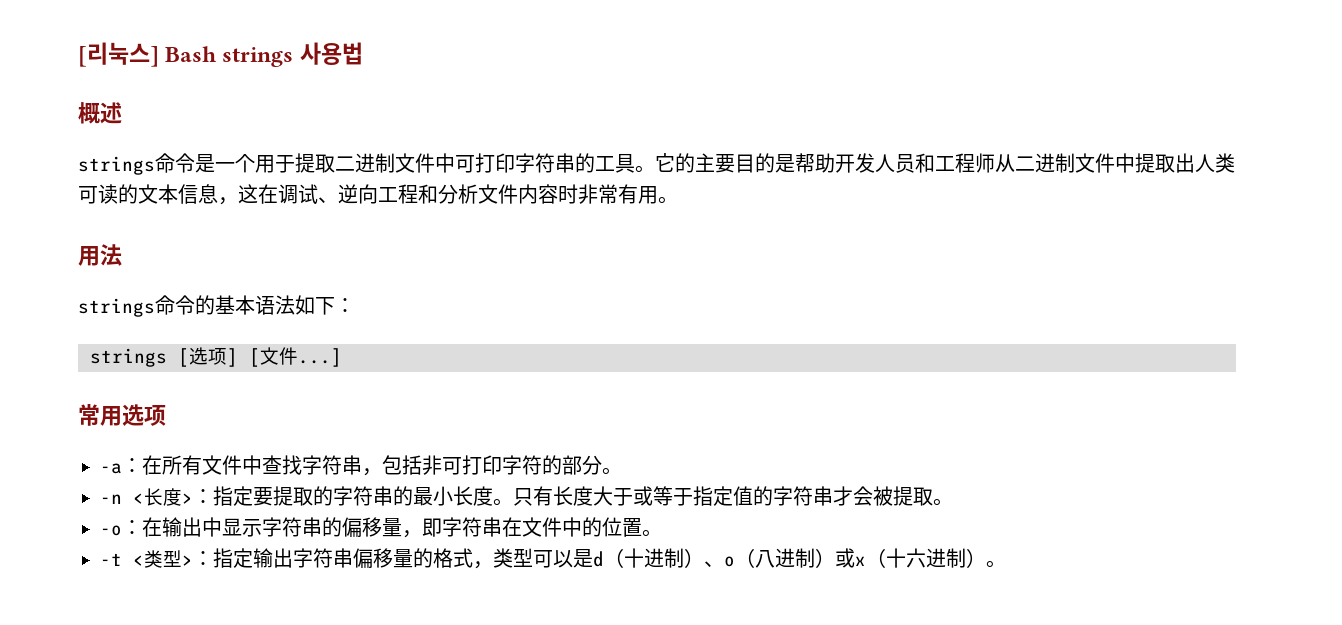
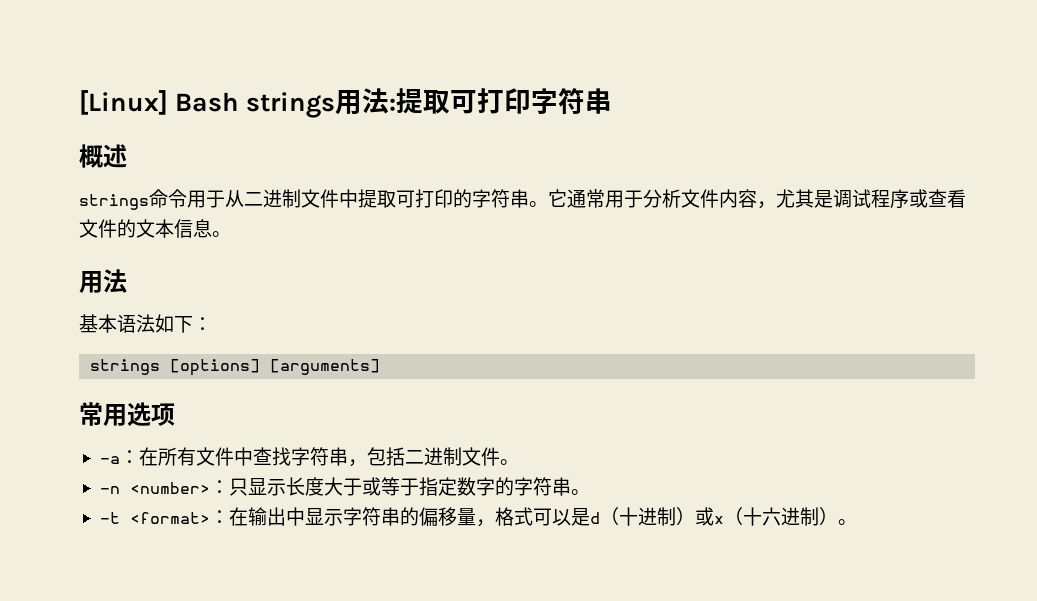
[78,42,159,67] [리눅스] -> [79,90,168,115] [Linux]
[299,42,363,65] [78,102,122,124] [78,153,995,175] 사용법 // 概述 // strings命令是一个用于提取二进制文件中可打印字符串的工具。它的主要目的是帮助开发人员和工程师 -> [335,88,613,115] [79,144,127,168] [79,189,225,210] 用法:提取可打印字符串 // 概述 // strings命令用于
[1175,153,1235,173] [78,184,658,205] 出人类可读的文本信息，这在调试、逆向工程和分析文件内容时非常有用 -> [396,189,966,209] [79,219,212,238] 可打印的字符串。它通常用于分析文件内容，尤其是调试程序或查看文件的文本信息
[78,295,215,317] strings命令的 -> (127, 281) none
[178,347,342,367] [选项] [文件...] -> [170,359,381,376] [options] [arguments]
[422,455,622,475] [100,486,553,506] 非可打印字符的部分。 // -n <长度>：指定要提取的字符串的最小长度。只有 -> [404,447,519,466] [99,478,286,496] 二进制文件。 // -n <number>：只显示
[733,486,953,506] [100,525,122,536] 值的字符串才会被提取。 // -o -> [456,477,590,496] [99,512,210,524] 数字的字符串。 // -t <format>
[422,517,662,537] [100,548,533,569] 即字符串在文件中的位置。 // -t <类型>：指定输出字符串偏移量的格式，类型 -> [494,507,533,526] 格式
[704,548,835,568] 、o（八进制） -> (695, 516) none

